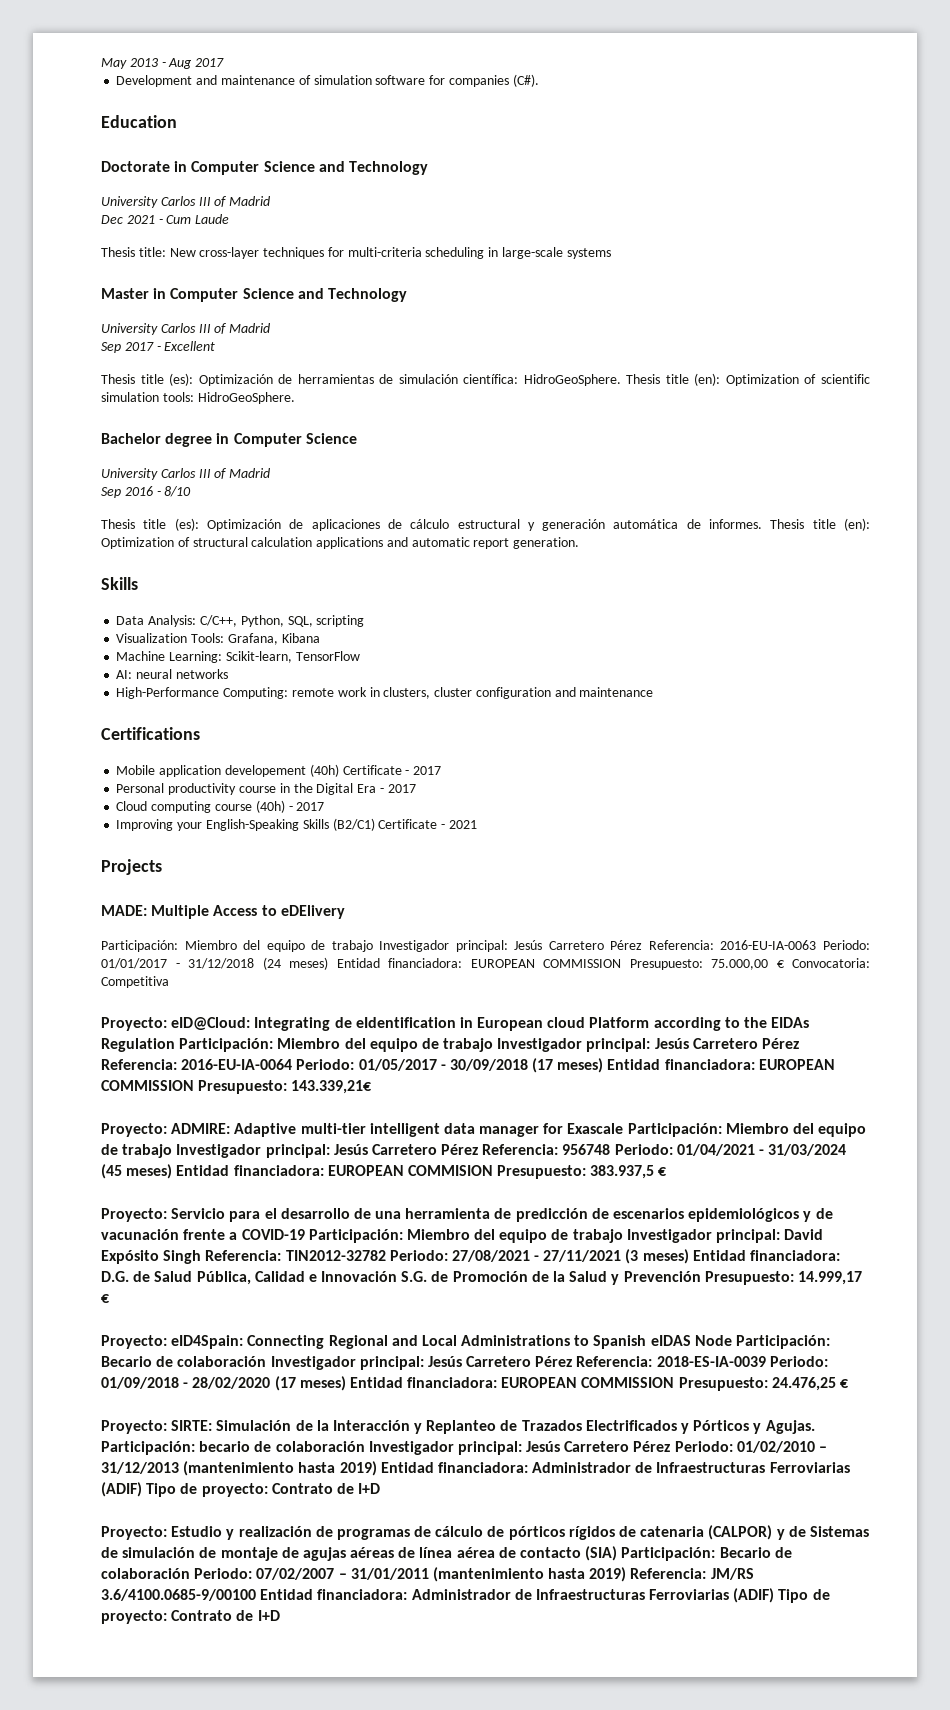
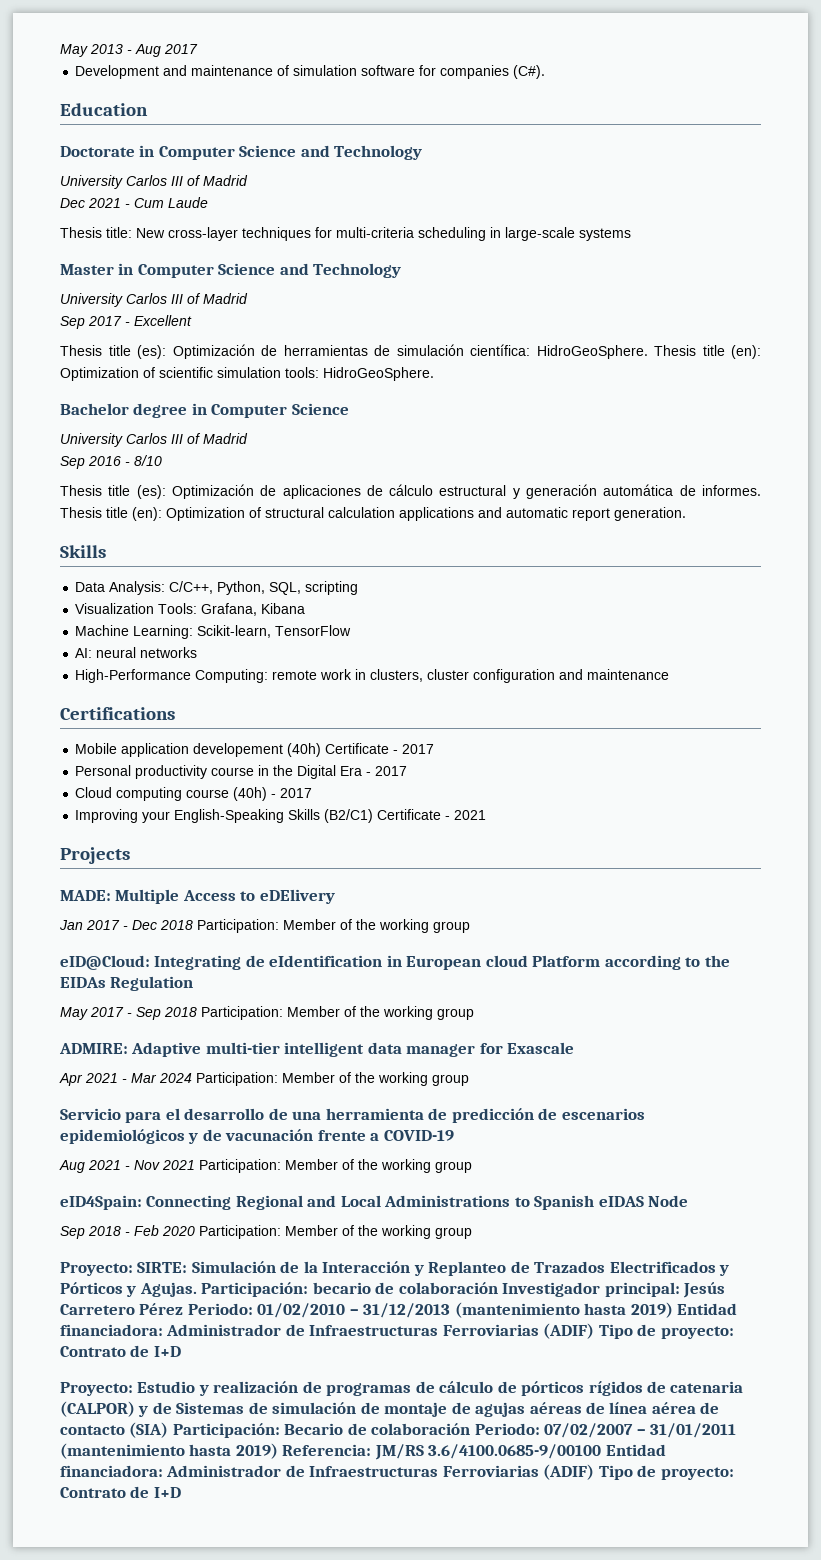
[101,940,871,952] [101,957,870,970] [101,976,169,988] [101,1017,167,1031] Participación: Miembro del equipo de trabajo Investigador principal: Jesús Carretero Pérez Referencia: 2016-EU-IA-0063 Periodo: 01/01/2017 - 31/12/2018 (24 meses) Entidad financiadora: EUROPEAN COMMISSION Presupuesto: 75.000,00 € Convocatoria: Competitiva // Proyecto: -> [59,919,470,933] Jan 2017 - Dec 2018 Participation: Member of the working group //
[179,1038,800,1052] [101,1058,835,1073] [101,1080,373,1094] [101,1123,167,1137] Participación: Miembro del equipo de trabajo Investigador principal: Jesús Carretero Pérez Referencia: 2016-EU-IA-0064 Periodo: 01/05/2017 - 30/09/2018 (17 meses) Entidad financiadora: EUROPEAN COMMISSION Presupuesto: 143.339,21€ // Proyecto: -> [60,1006,474,1020] // May 2017 - Sep 2018 Participation: Member of the working group //
[627,1123,867,1137] [101,1144,847,1158] [101,1164,668,1179] [101,1208,167,1222] Participación: Miembro del equipo de trabajo Investigador principal: Jesús Carretero Pérez Referencia: 956748 Periodo: 01/04/2021 - 31/03/2024 (45 meses) Entidad financiadora: EUROPEAN COMMISION Presupuesto: 383.937,5 € // Proyecto: -> [59,1072,469,1086] // Apr 2021 - Mar 2024 Participation: Member of the working group //
[308,1229,824,1243] [101,1249,841,1264] [101,1271,862,1285] [101,1294,110,1303] [101,1335,167,1349] Participación: Miembro del equipo de trabajo Investigador principal: David Expósito Singh Referencia: TIN2012-32782 Periodo: 27/08/2021 - 27/11/2021 (3 meses) Entidad financiadora: D.G. de Salud Pública, Calidad e Innovación S.G. de Promoción de la Salud y Prevención Presupuesto: 14.999,17 € // Proyecto: -> [59,1159,472,1173] // Aug 2021 - Nov 2021 Participation: Member of the working group //
[736,1335,831,1349] [101,1356,828,1370] [101,1376,850,1391] Participación: Becario de colaboración Investigador principal: Jesús Carretero Pérez Referencia: 2018-ES-IA-0039 Periodo: 01/09/2018 - 28/02/2020 (17 meses) Entidad financiadora: EUROPEAN COMMISSION Presupuesto: 24.476,25 € -> [60,1225,472,1239] // Sep 2018 - Feb 2020 Participation: Member of the working group

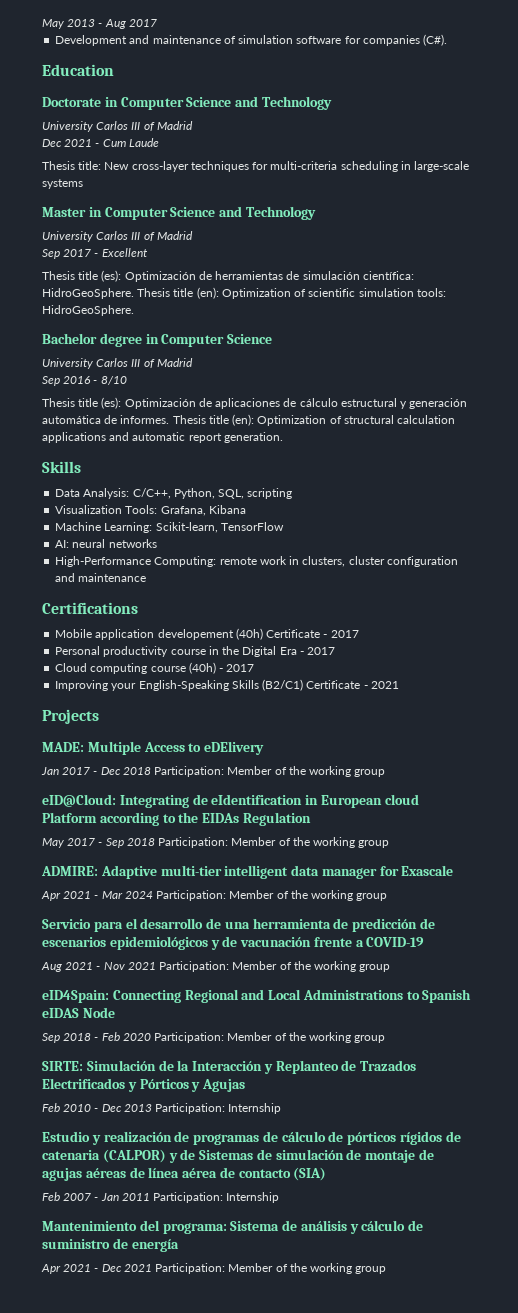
[60,1262,133,1276] Proyecto: -> (386, 1039) none
[139,1282,726,1298] [60,1302,738,1318] [60,1323,734,1339] [60,1345,181,1357] [60,1382,133,1396] Agujas. Participación: becario de colaboración Investigador principal: Jesús Carretero Pérez Periodo: 01/02/2010 – 31/12/2013 (mantenimiento hasta 2019) Entidad financiadora: Administrador de Infraestructuras Ferroviarias (ADIF) Tipo de proyecto: Contrato de I+D // Proyecto: -> [202,1079,246,1092] [42,1103,282,1114] Agujas // Feb 2010 - Dec 2013 Participation: Internship //
[172,1423,737,1438] [60,1443,666,1460] [60,1464,734,1480] [60,1486,181,1498] Participación: Becario de colaboración Periodo: 07/02/2007 – 31/01/2011 (mantenimiento hasta 2019) Referencia: JM/RS 3.6/4100.0685-9/00100 Entidad financiadora: Administrador de Infraestructuras Ferroviarias (ADIF) Tipo de proyecto: Contrato de I+D -> [42,1192,280,1203] [42,1220,424,1234] [42,1238,179,1252] [41,1263,387,1274] // Feb 2007 - Jan 2011 Participation: Internship // Mantenimiento del programa: Sistema de análisis y cálculo de suministro de energía // Apr 2021 - Dec 2021 Participation: Member of the working group

